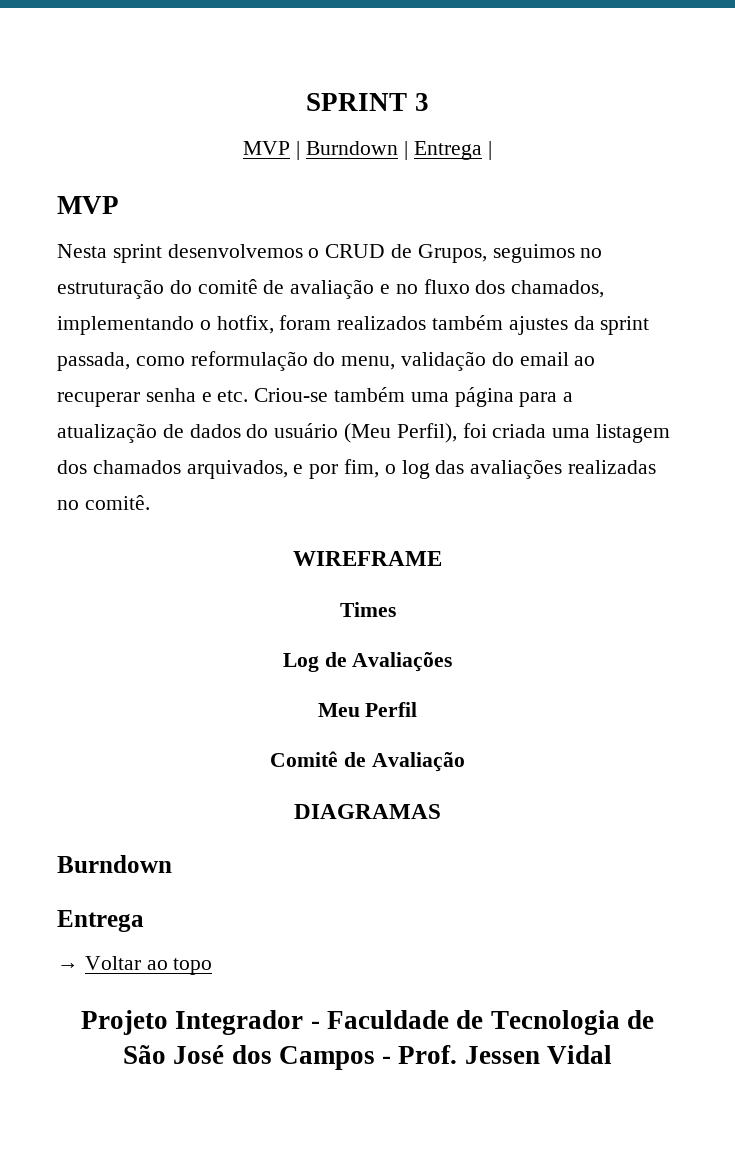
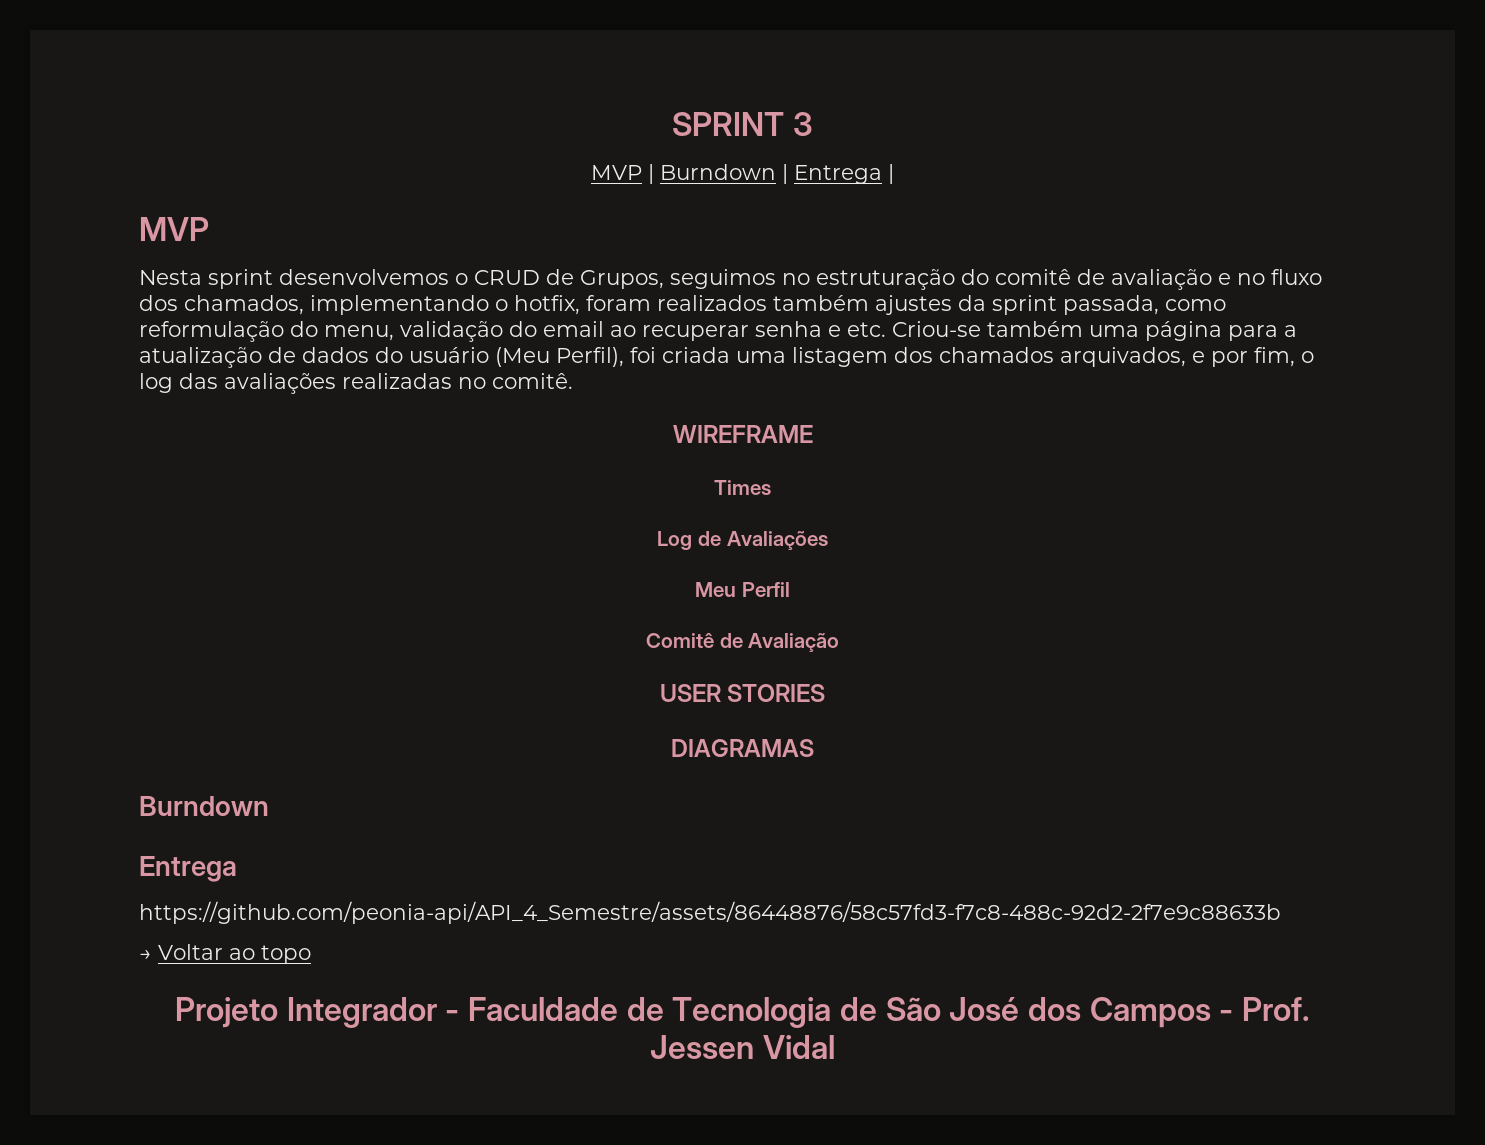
(465, 762) none -> [659,684,826,702] // USER STORIES
(144, 921) none -> [139,901,1281,924] // https://github.com/peonia-api/API_4_Semestre/assets/86448876/58c57fd3-f7c8-488c-92d2-2f7e9c88633b

